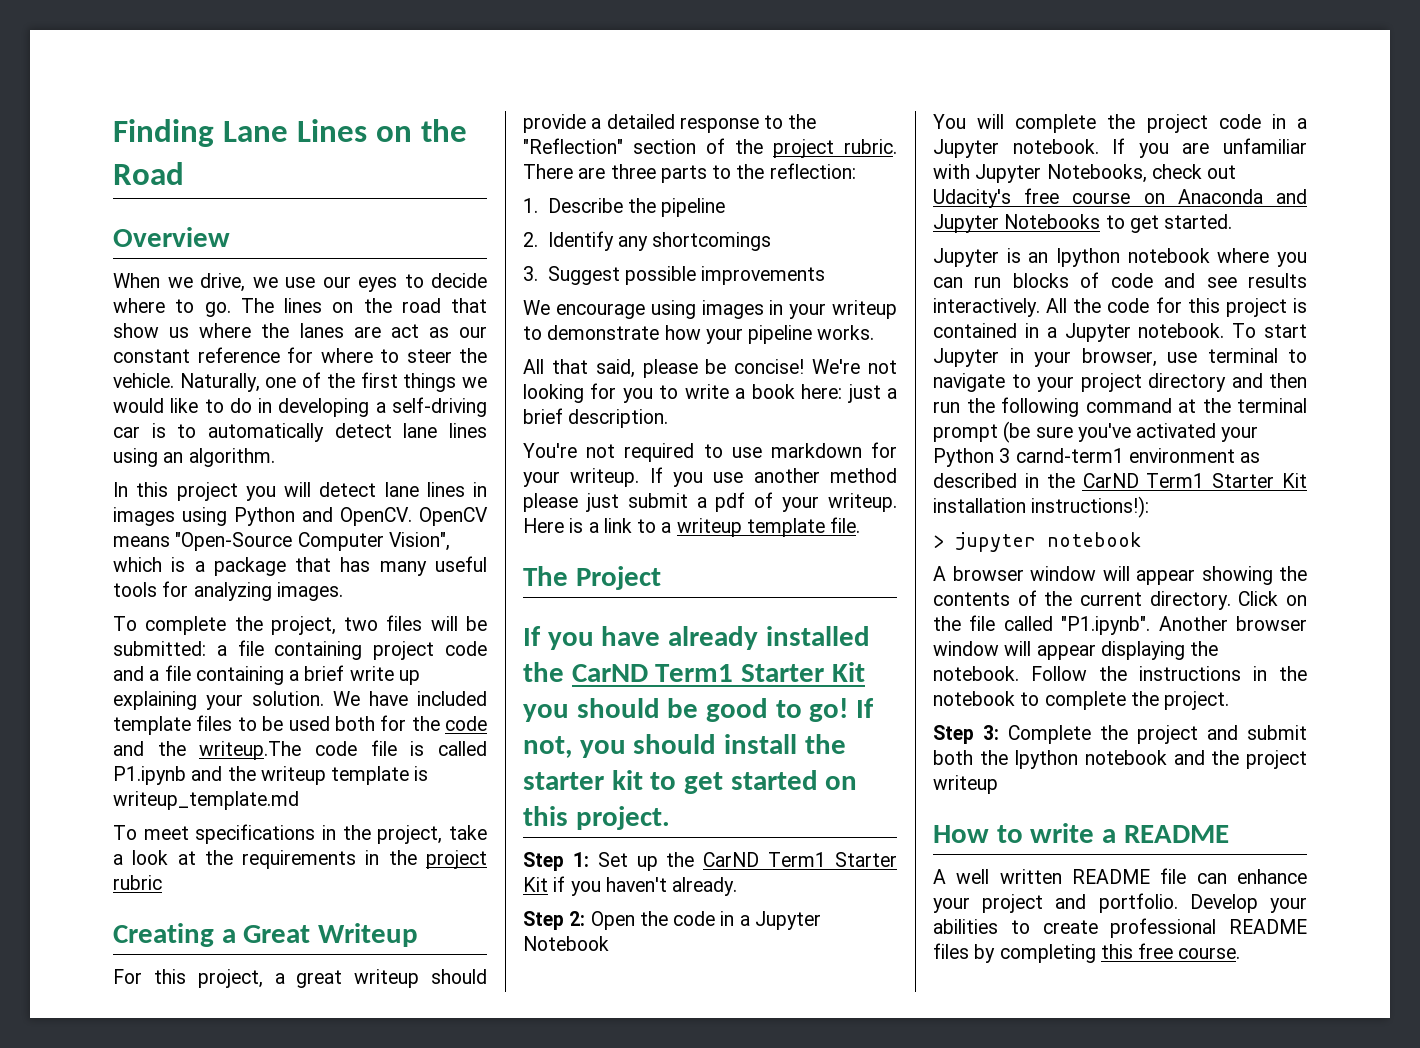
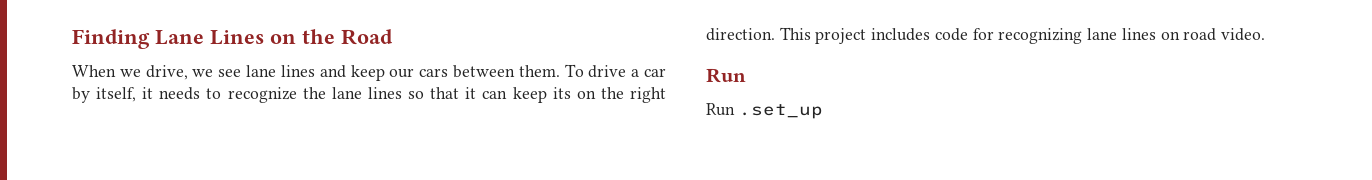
[113,227,230,247] // Overview -> (393, 37) none
[285,273,487,292] [113,298,487,317] [113,323,487,338] [113,347,487,363] [113,372,488,392] [113,397,487,417] [113,423,487,442] [113,448,275,467] [113,482,487,501] [113,507,488,526] [113,532,450,551] [113,556,487,576] [113,581,343,601] [113,615,487,635] [113,640,487,660] [113,665,420,685] [113,691,487,710] [113,715,487,735] [113,740,487,760] [113,766,429,785] [113,791,299,810] [113,824,487,844] [113,850,487,869] [113,875,162,890] [113,923,419,947] [113,969,487,988] [523,114,817,133] [523,138,897,158] [523,163,856,183] [523,198,726,217] [523,231,772,251] [523,266,826,285] [523,300,897,319] [523,325,875,344] [523,359,897,378] [523,383,898,403] [523,408,669,428] [523,442,897,462] [523,467,897,487] [523,492,897,512] [523,517,861,537] [523,566,661,590] [523,626,870,650] [523,662,865,682] [523,698,875,722] [523,734,846,758] [523,770,858,794] [523,806,670,830] [523,852,897,871] [523,876,738,896] [523,911,821,930] [523,936,609,951] [933,114,1307,133] [933,138,1307,158] [933,164,1237,183] [933,188,1307,208] [933,214,1233,233] [933,248,1307,267] [933,272,1307,288] [933,297,1307,317] [933,323,1307,342] [933,348,1307,367] [933,373,1307,392] [933,397,1307,417] [933,421,1259,443] [933,448,1261,467] [933,473,1307,488] [933,496,1150,518] [933,532,1141,552] [933,566,1307,585] [933,590,1307,610] [933,615,1307,635] [933,641,1219,660] [933,666,1307,681] [933,691,1230,710] [933,725,1307,744] [933,750,1307,769] [933,775,998,794] [933,823,1229,843] [933,868,1307,884] [933,893,1307,913] [933,918,1307,938] [933,943,1241,963] use our eyes to decide where to go. The lines on the road that show us where the lanes are act as our constant reference for where to steer the vehicle. Naturally, one of the first things we would like to do in developing a self-driving car is to automatically detect lane lines using an algorithm. // In this project you will detect lane lines in images using Python and OpenCV. OpenCV means "Open-Source Computer Vision", which is a package that has many useful tools for analyzing images. // To complete the project, two files will be submitted: a file containing project code and a file containing a brief write up explaining your solution. We have included template files to be used both for the code and the writeup.The code file is called P1.ipynb and the writeup template is writeup_template.md // To meet specifications in the project, take a look at the requirements in the project rubric // Creating a Great Writeup // For this project, a great writeup should provide a detailed response to the "Reflection" section of the project rubric. There are three parts to the reflection: // 1. Describe the pipeline // 2. Identify any shortcomings // 3. Suggest possible improvements // We encourage using images in your writeup to demonstrate how your pipeline works. // All that said, please be concise! We're not looking for you to write a book here: just a brief description. // You're not required to use markdown for your writeup. If you use another method please just submit a pdf of your writeup. Here is a link to a writeup template file. // The Project // If you have already installed the CarND Term1 Starter Kit you should be good to go! If not, you should install the starter kit to get started on this project. // Step 1: Set up the CarND Term1 Starter Kit if you haven't already. // Step 2: Open the code in a Jupyter Notebook // You will complete the project code in a Jupyter notebook. If you are unfamiliar with Jupyter Notebooks, check out Udacity's free course on Anaconda and Jupyter Notebooks to get started. // Jupyter is an Ipython notebook where you can run blocks of code and see results interactively. All the code for this project is contained in a Jupyter notebook. To start Jupyter in your browser, use terminal to navigate to your project directory and then run the following command at the terminal prompt (be sure you've activated your Python 3 carnd-term1 environment as described in the CarND Term1 Starter Kit installation instructions!): // > jupyter notebook // A browser window will appear showing the contents of the current directory. Click on the file called "P1.ipynb". Another browser window will appear displaying the notebook. Follow the instructions in the notebook to complete the project. // Step 3: Complete the project and submit both the Ipython notebook and the project writeup // How to write a README // A well written README file can enhance your project and portfolio. Develop your abilities to create professional README files by completing this free course. -> [218,64,666,81] [72,87,666,103] [706,27,1265,44] [706,68,746,83] [706,103,823,119] see lane lines and keep our cars between them. To drive a car by itself, it needs to recognize the lane lines so that it can keep its on the right direction. This project includes code for recognizing lane lines on road video. // Run // Run .set_up

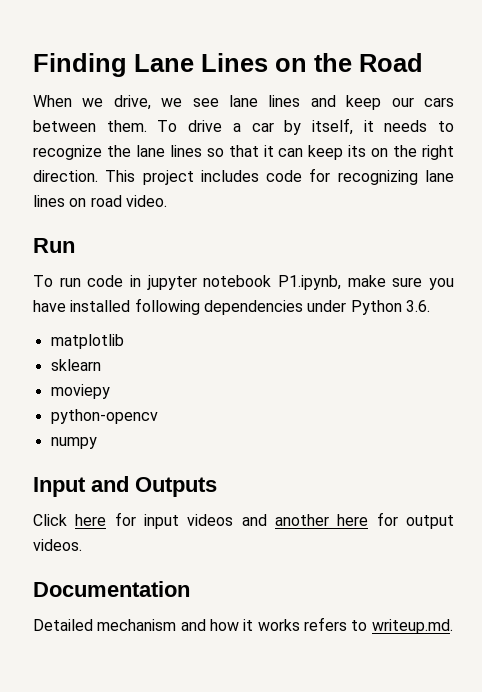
[706,103,823,119] Run .set_up -> [33,275,455,290] [33,298,430,315] [50,334,124,349] [50,359,101,371] [50,384,110,399] [50,409,158,424] [50,437,97,449] [33,476,217,497] [33,512,454,529] [33,539,82,551] [33,581,190,597] [33,617,453,634] To run code in jupyter notebook P1.ipynb, make sure you have installed following dependencies under Python 3.6. // matplotlib // sklearn // moviepy // python-opencv // numpy // Input and Outputs // Click here for input videos and another here for output videos. // Documentation // Detailed mechanism and how it works refers to writeup.md.

